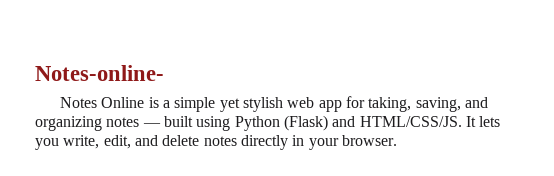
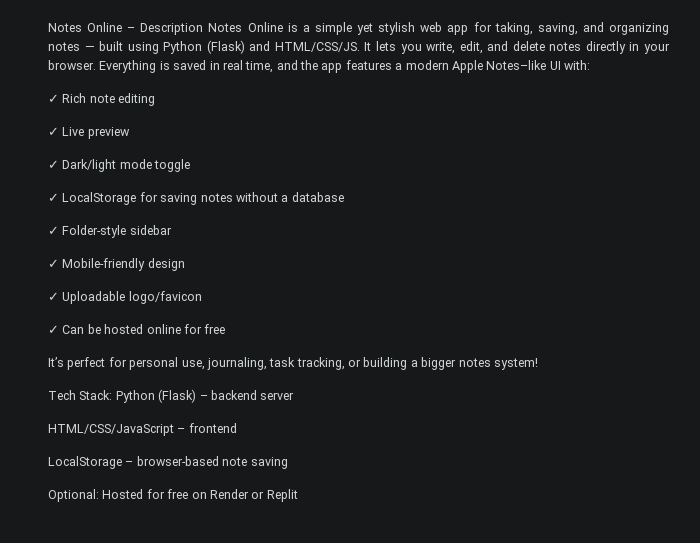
[35,65,164,81] Notes-online- // -> [48,22,204,35] Notes Online – Description
(397, 140) none -> [99,60,590,73] [48,93,156,106] [48,127,130,139] [48,159,191,172] [48,192,344,205] [48,225,172,238] [48,258,185,271] [48,291,202,304] [48,324,226,334] [48,357,538,370] [48,389,295,403] [48,423,237,436] [48,456,288,469] [48,489,298,502] Everything is saved in real time, and the app features a modern Apple Notes–like UI with: // ✓ Rich note editing // ✓ Live preview // ✓ Dark/light mode toggle // ✓ LocalStorage for saving notes without a database // ✓ Folder-style sidebar // ✓ Mobile-friendly design // ✓ Uploadable logo/favicon // ✓ Can be hosted online for free // It’s perfect for personal use, journaling, task tracking, or building a bigger notes system! // Tech Stack: Python (Flask) – backend server // HTML/CSS/JavaScript – frontend // LocalStorage – browser-based note saving // Optional: Hosted for free on Render or Replit

